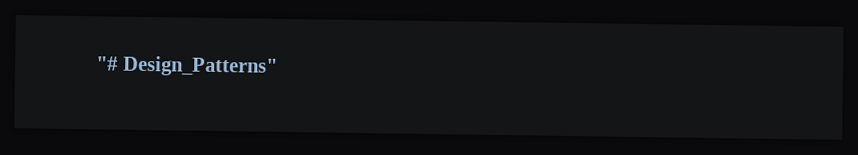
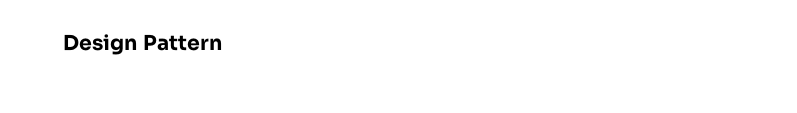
[96,55,278,77] "# Design_Patterns" -> [63,34,222,55] Design Pattern

